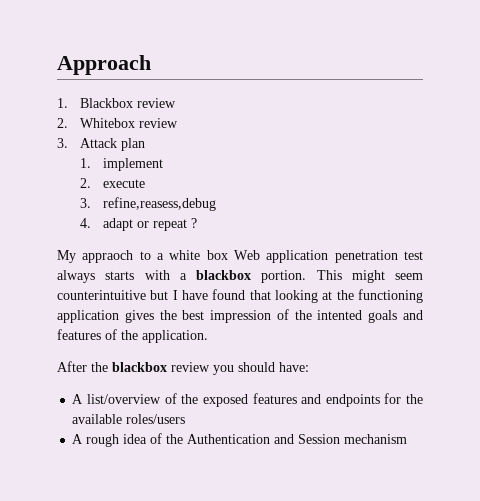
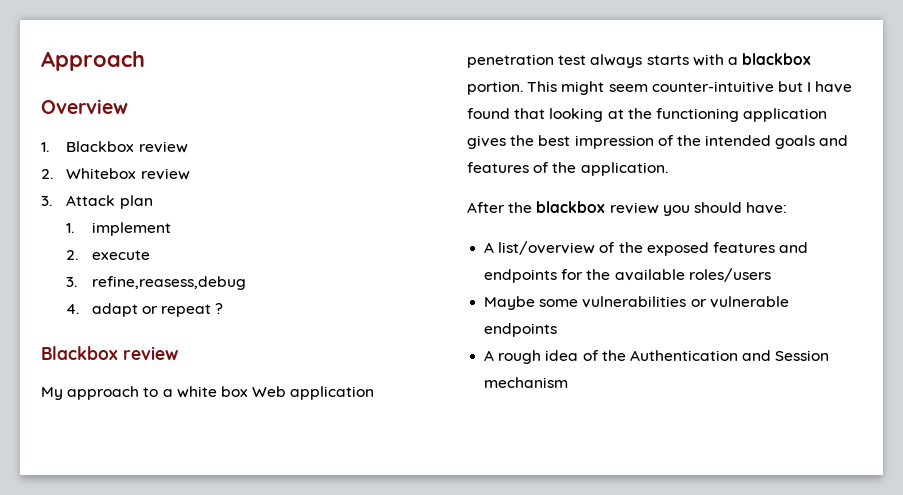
(151, 65) none -> [41,99,128,114] // Overview
(197, 223) none -> [41,346,178,360] // Blackbox review
[82,250,134,263] appraoch -> [67,386,140,400] approach
[57,290,146,300] counterintuitive -> [651,81,774,93] counter-intuitive
[317,310,363,320] intented -> [705,135,772,146] intended
(186, 419) none -> [484,296,789,310] [484,323,558,337] // Maybe some vulnerabilities or vulnerable endpoints

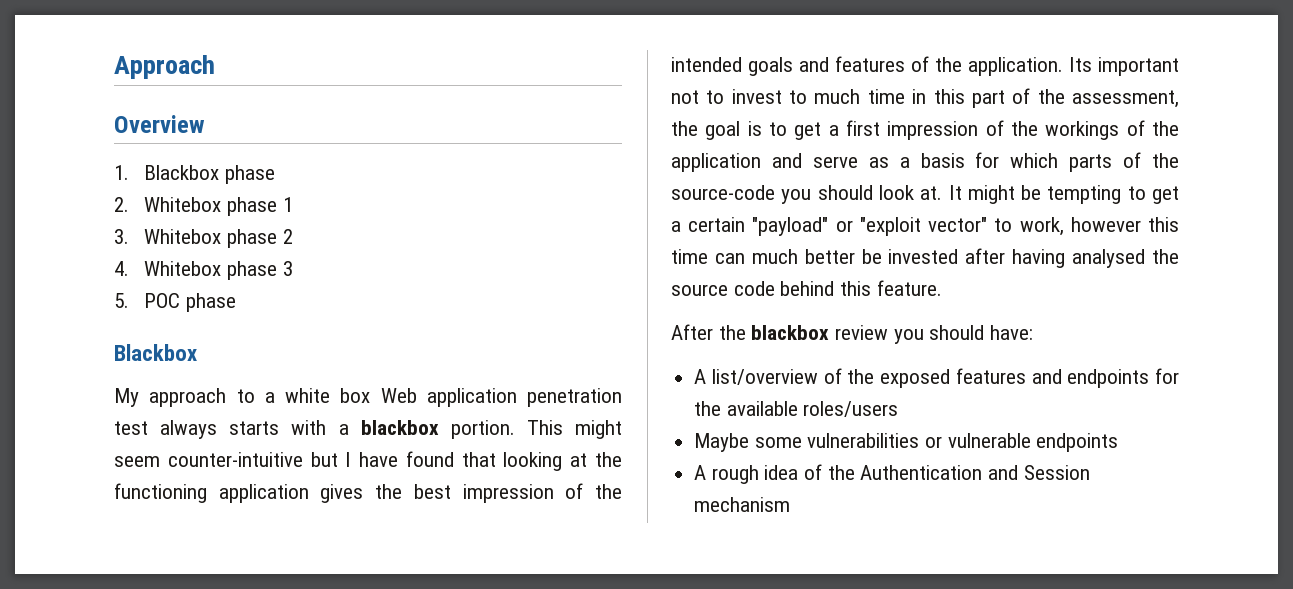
[138,141,188,153] review -> [225,165,276,184] phase
[140,168,190,180] [41,195,153,209] [66,222,171,236] [66,250,150,260] [66,276,246,290] [66,303,224,317] [41,346,178,360] review // 3. Attack plan // 1. implement // 2. execute // 3. refine,reasess,debug // 4. adapt or repeat ? // Blackbox review -> [227,197,293,216] [114,229,293,248] [114,261,293,280] [114,293,237,312] [114,344,197,361] phase 1 // 3. Whitebox phase 2 // 4. Whitebox phase 3 // 5. POC phase // Blackbox
(668, 169) none -> [1069,57,1179,76] [671,88,1179,108] [671,120,1179,140] [671,152,1179,172] [671,185,1179,204] [671,217,1179,236] [671,248,1179,268] [671,280,942,296] Its important not to invest to much time in this part of the assessment, the goal is to get a first impression of the workings of the application and serve as a basis for which parts of the source-code you should look at. It might be tempting to get a certain "payload" or "exploit vector" to work, however this time can much better be invested after having analysed the source code behind this feature.

